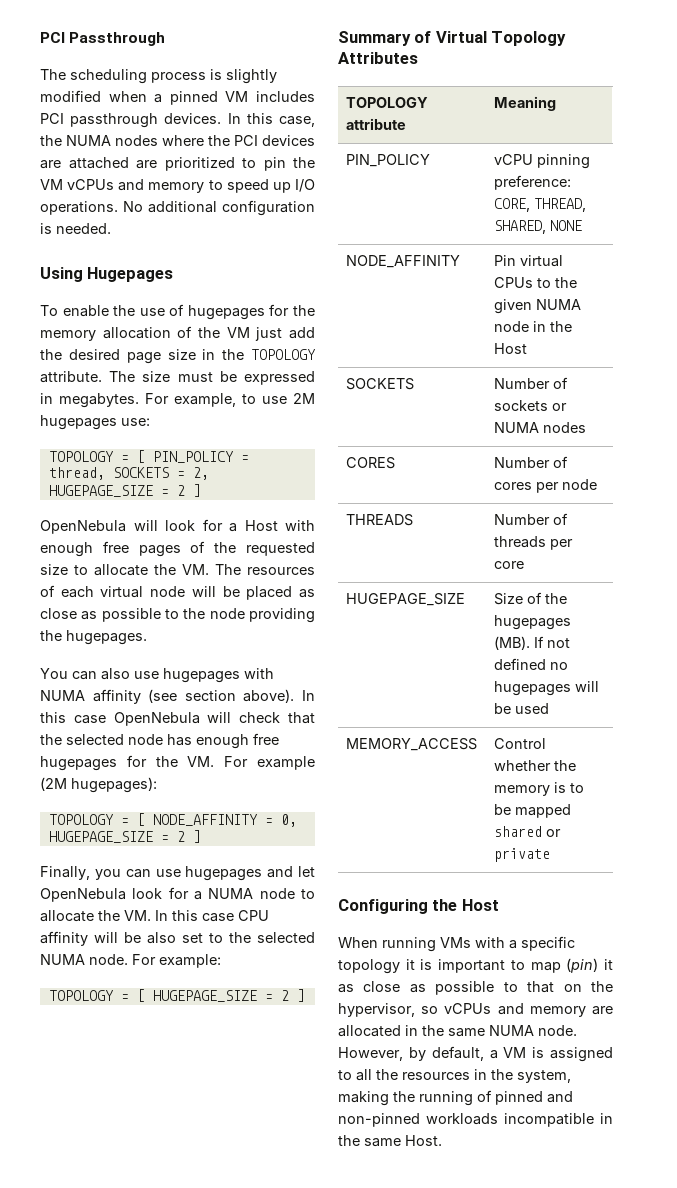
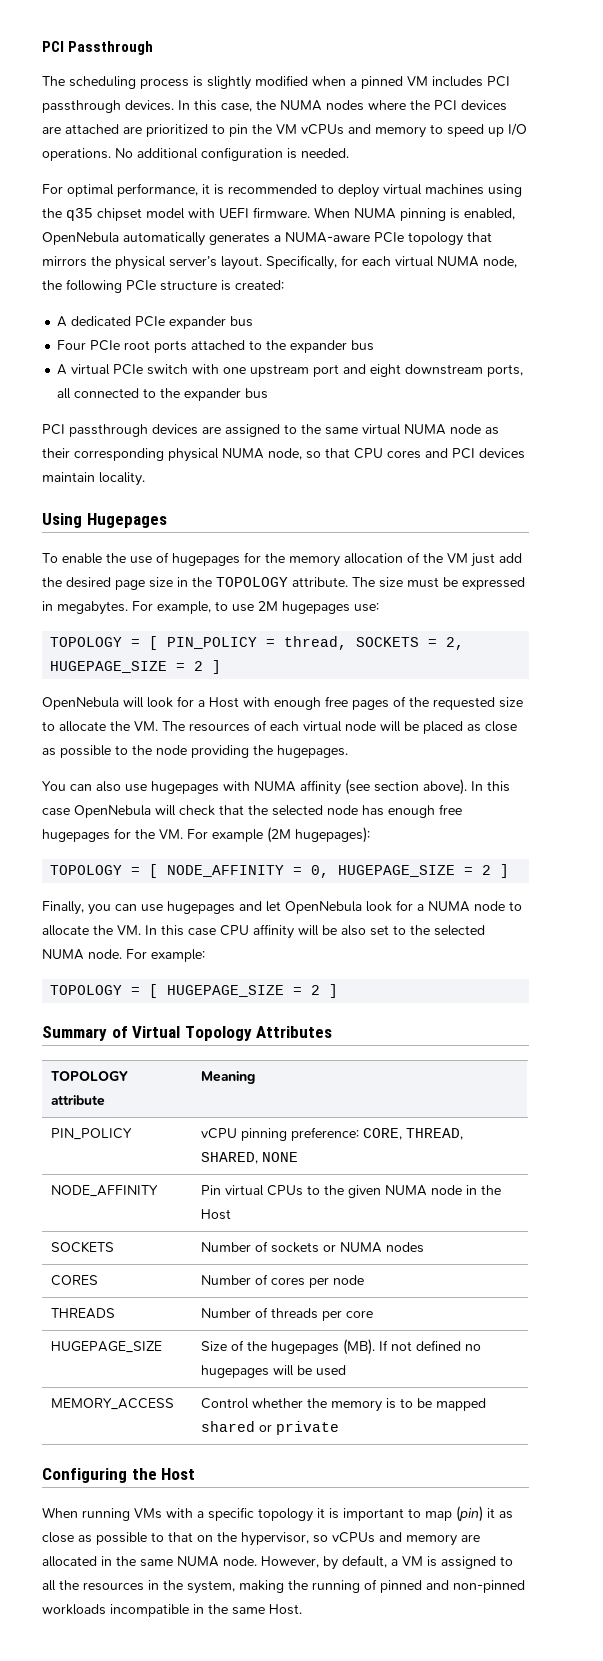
(111, 228) none -> [42,183,522,198] [42,207,515,221] [42,232,492,246] [42,255,517,270] [42,279,284,293] [57,316,254,329] [57,340,375,353] [57,364,524,377] [57,388,269,401] [42,424,499,437] [42,448,525,462] [42,472,145,486] // For optimal performance, it is recommended to deploy virtual machines using the q35 chipset model with UEFI firmware. When NUMA pinning is enabled, OpenNebula automatically generates a NUMA-aware PCIe topology that mirrors the physical server’s layout. Specifically, for each virtual NUMA node, the following PCIe structure is created: // A dedicated PCIe expander bus // Four PCIe root ports attached to the expander bus // A virtual PCIe switch with one upstream port and eight downstream ports, all connected to the expander bus // PCI passthrough devices are assigned to the same virtual NUMA node as their corresponding physical NUMA node, so that CPU cores and PCI devices maintain locality.

